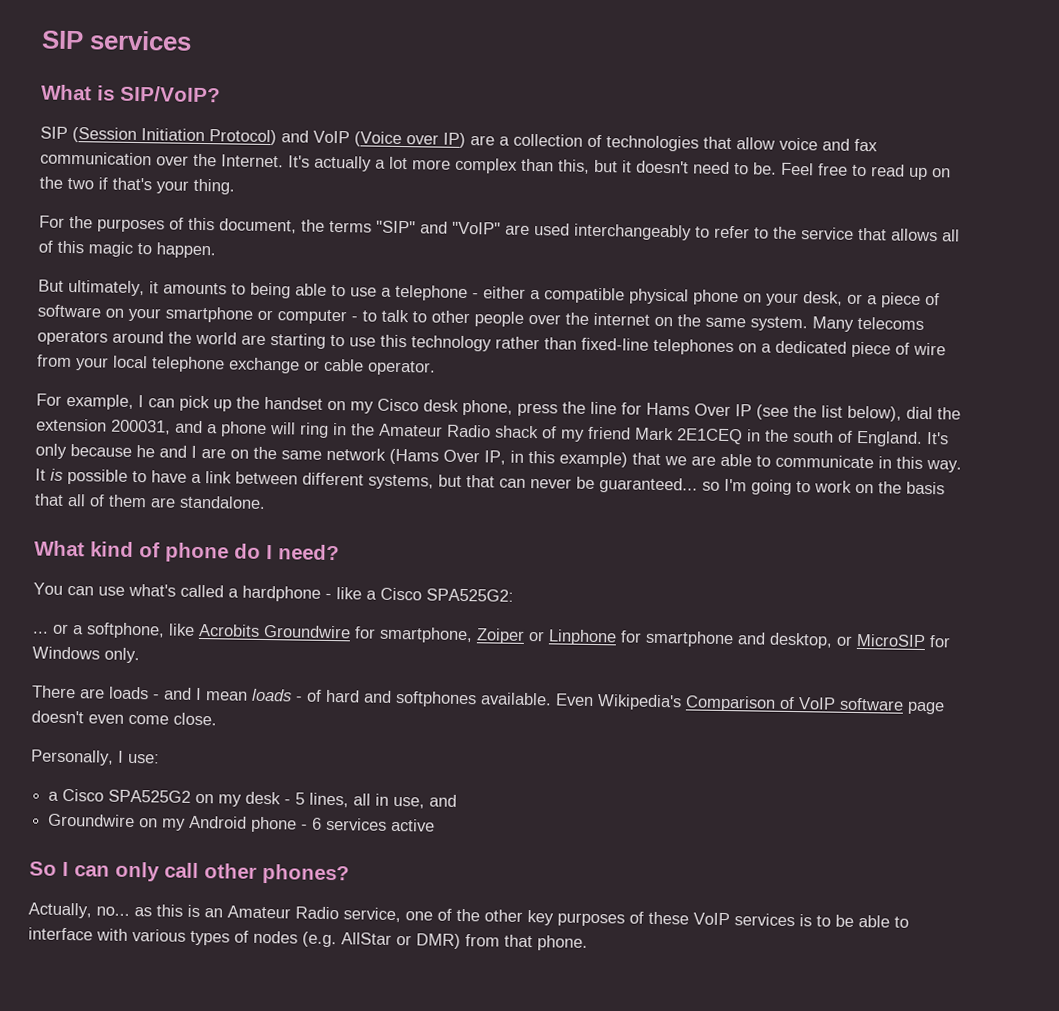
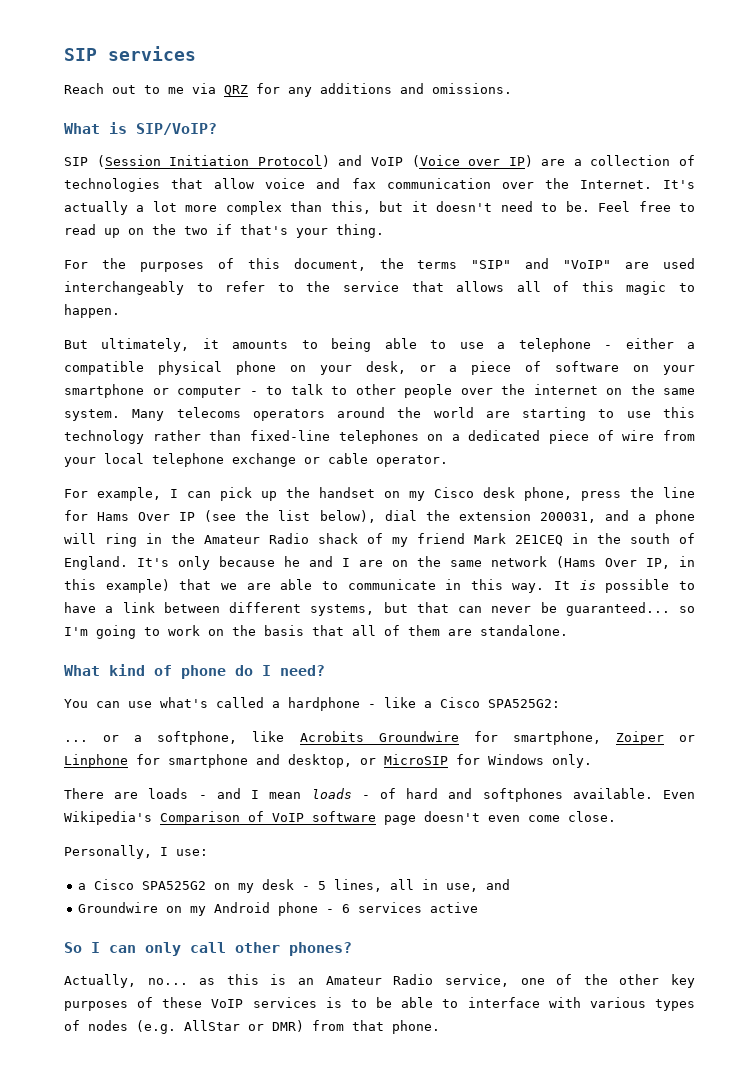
(193, 40) none -> [64,83,512,97] // Reach out to me via QRZ for any additions and omissions.

